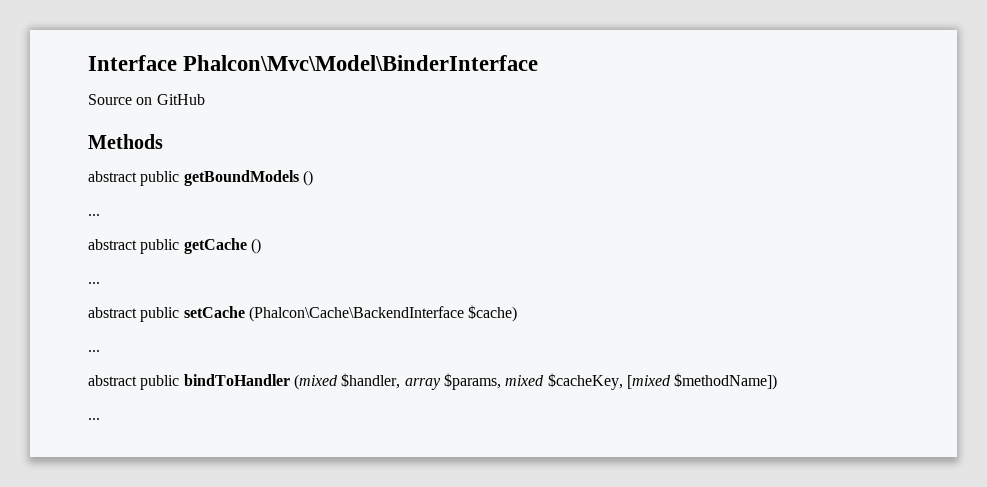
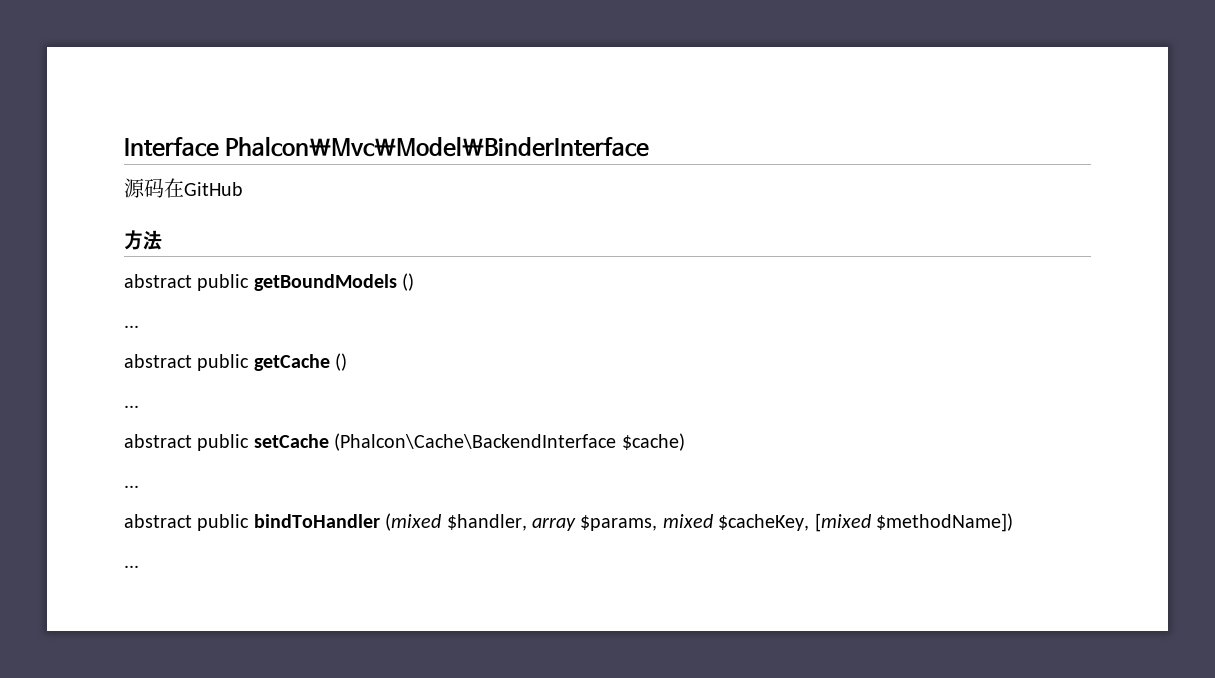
[88,94,153,105] Source on -> [124,178,184,198] 源码在
[88,134,163,149] Methods -> [124,230,162,250] 方法

